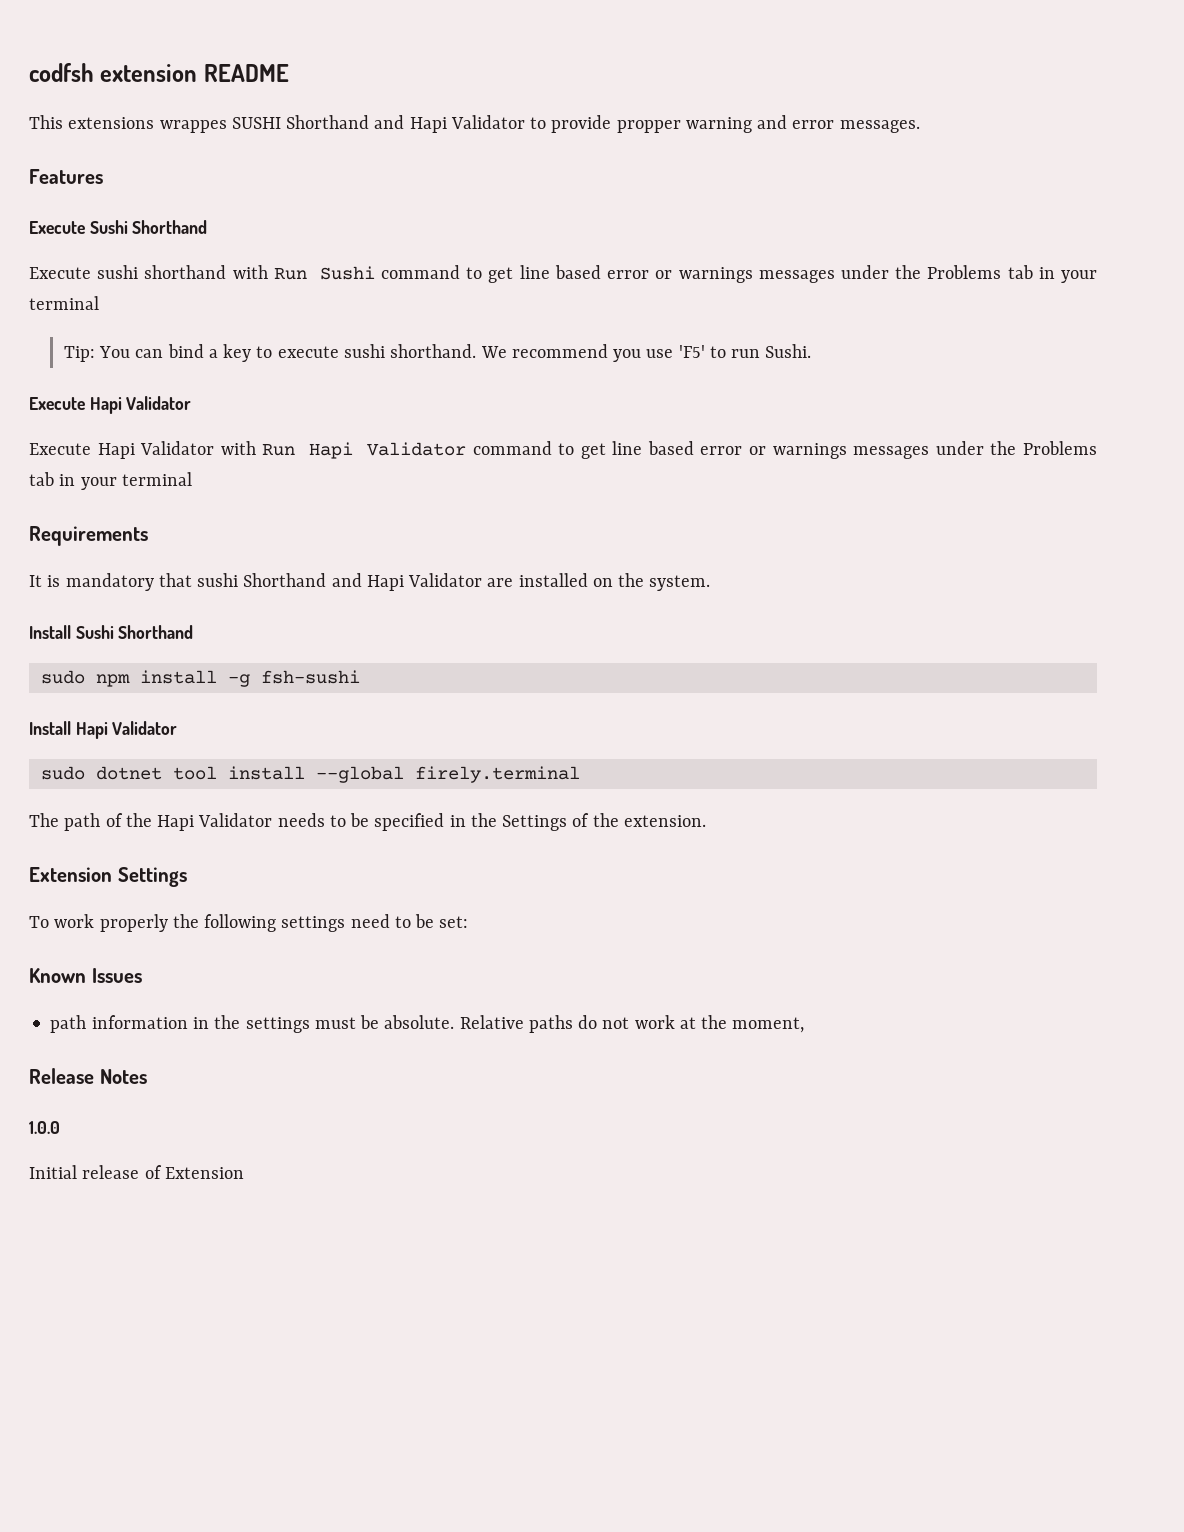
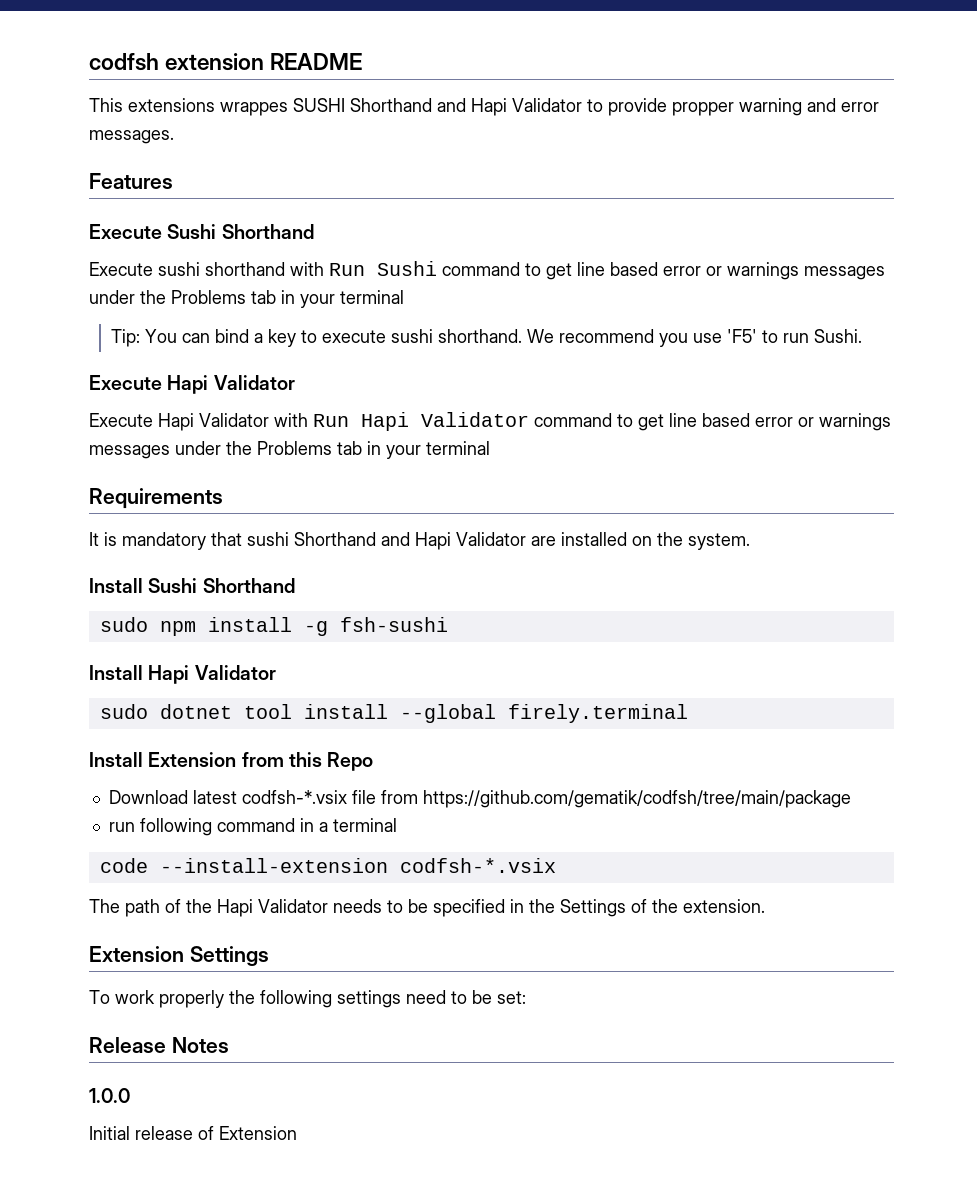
(580, 774) none -> [89,752,374,771] [108,790,851,808] [108,818,397,836] [99,858,556,873] // Install Extension from this Repo // Download latest codfsh-*.vsix file from https://github.com/gematik/codfsh/tree/main/package // run following command in a terminal // code --install-extension codfsh-*.vsix
[29,968,142,983] [50,1015,805,1033] // Known Issues // path information in the settings must be absolute. Relative paths do not work at the moment, -> (526, 997) none

